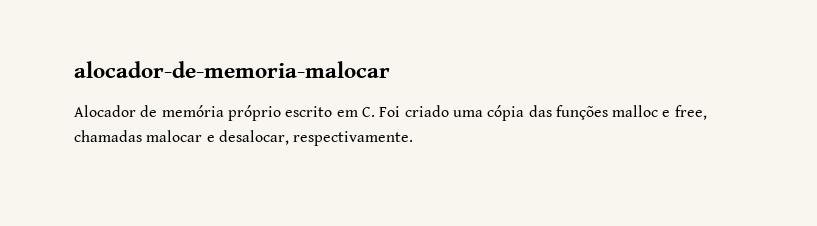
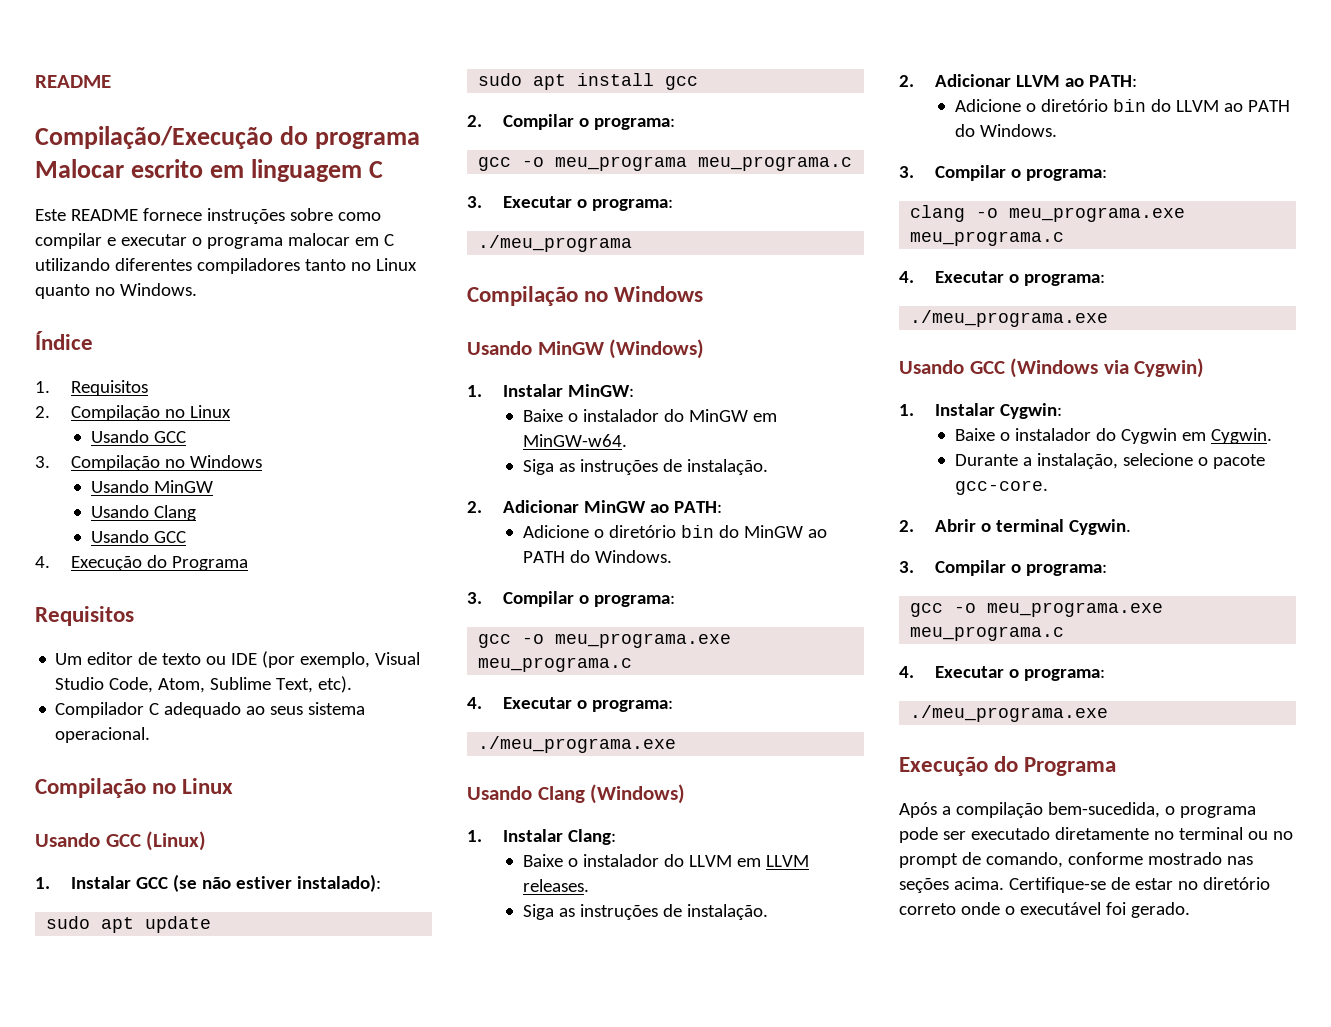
[74,61,390,78] [74,105,707,121] [74,130,414,146] alocador-de-memoria-malocar // Alocador de memória próprio escrito em C. Foi criado uma cópia das funções malloc e free, chamadas malocar e desalocar, respectivamente. -> [35,75,111,88] [35,126,421,149] [35,159,384,182] [35,208,381,224] [35,233,394,249] [35,258,417,274] [35,283,197,299] [35,331,93,350] [35,380,148,396] [35,405,231,421] [90,430,186,443] [35,455,262,471] [90,480,213,493] [90,505,196,521] [90,530,186,543] [35,555,248,571] [35,606,134,626] [55,651,421,668] [55,676,353,693] [55,702,366,718] [55,727,151,743] [35,778,234,798] [35,831,207,851] [35,874,381,892] [46,916,212,933] [478,73,699,90] [467,114,675,130] [478,156,853,171] [467,196,673,211] [478,235,633,252] [467,286,704,306] [467,339,705,359] [467,384,634,397] [522,409,777,422] [522,434,627,447] [522,459,768,475] [467,500,722,513] [522,525,827,538] [522,550,672,563] [467,591,675,607] [478,633,732,648] [478,657,633,672] [467,697,673,712] [478,736,677,753] [467,784,686,804] [467,829,616,845] [522,854,809,867] [522,879,589,892] [522,904,768,920] [899,74,1137,87] [954,99,1290,112] [954,124,1057,137] [899,165,1107,181] [910,205,1186,222] [910,231,1065,246] [899,271,1105,286] [910,310,1109,327] [899,358,1205,378] [899,403,1062,419] [954,428,1272,444] [954,453,1265,469] [954,480,1048,495] [899,519,1131,535] [899,560,1107,576] [910,602,1164,617] [910,626,1065,641] [899,666,1105,681] [910,705,1109,722] [899,756,1117,776] [899,802,1256,818] [899,827,1293,843] [899,852,1253,868] [899,877,1270,893] [899,902,1190,918] README // Compilação/Execução do programa Malocar escrito em linguagem C // Este README fornece instruções sobre como compilar e executar o programa malocar em C utilizando diferentes compiladores tanto no Linux quanto no Windows. // Índice // 1. Requisitos // 2. Compilação no Linux // Usando GCC // 3. Compilação no Windows // Usando MinGW // Usando Clang // Usando GCC // 4. Execução do Programa // Requisitos // Um editor de texto ou IDE (por exemplo, Visual Studio Code, Atom, Sublime Text, etc). // Compilador C adequado ao seus sistema operacional. // Compilação no Linux // Usando GCC (Linux) // 1. Instalar GCC (se não estiver instalado): // sudo apt update // sudo apt install gcc // 2. Compilar o programa: // gcc -o meu_programa meu_programa.c // 3. Executar o programa: // ./meu_programa // Compilação no Windows // Usando MinGW (Windows) // 1. Instalar MinGW: // Baixe o instalador do MinGW em MinGW-w64. // Siga as instruções de instalação. // 2. Adicionar MinGW ao PATH: // Adicione o diretório bin do MinGW ao PATH do Windows. // 3. Compilar o programa: // gcc -o meu_programa.exe meu_programa.c // 4. Executar o programa: // ./meu_programa.exe // Usando Clang (Windows) // 1. Instalar Clang: // Baixe o instalador do LLVM em LLVM releases. // Siga as instruções de instalação. // 2. Adicionar LLVM ao PATH: // Adicione o diretório bin do LLVM ao PATH do Windows. // 3. Compilar o programa: // clang -o meu_programa.exe meu_programa.c // 4. Executar o programa: // ./meu_programa.exe // Usando GCC (Windows via Cygwin) // 1. Instalar Cygwin: // Baixe o instalador do Cygwin em Cygwin. // Durante a instalação, selecione o pacote gcc-core. // 2. Abrir o terminal Cygwin. // 3. Compilar o programa: // gcc -o meu_programa.exe meu_programa.c // 4. Executar o programa: // ./meu_programa.exe // Execução do Programa // Após a compilação bem-sucedida, o programa pode ser executado diretamente no terminal ou no prompt de comando, conforme mostrado nas seções acima. Certifique-se de estar no diretório correto onde o executável foi gerado.

